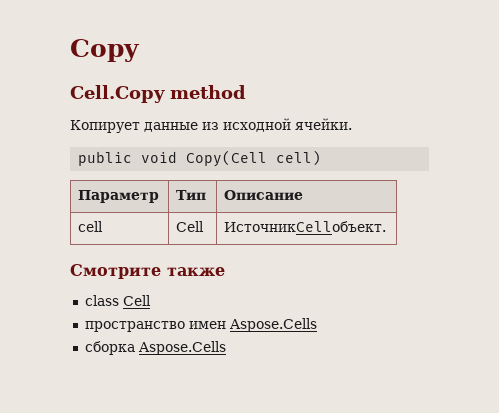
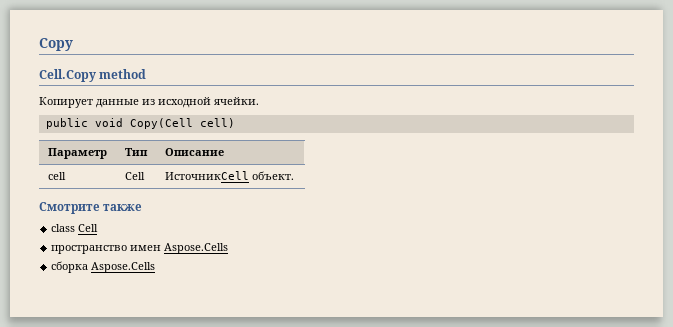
[224,221,387,232] ИсточникCellобъект. -> [164,171,294,180] ИсточникCell объект.

